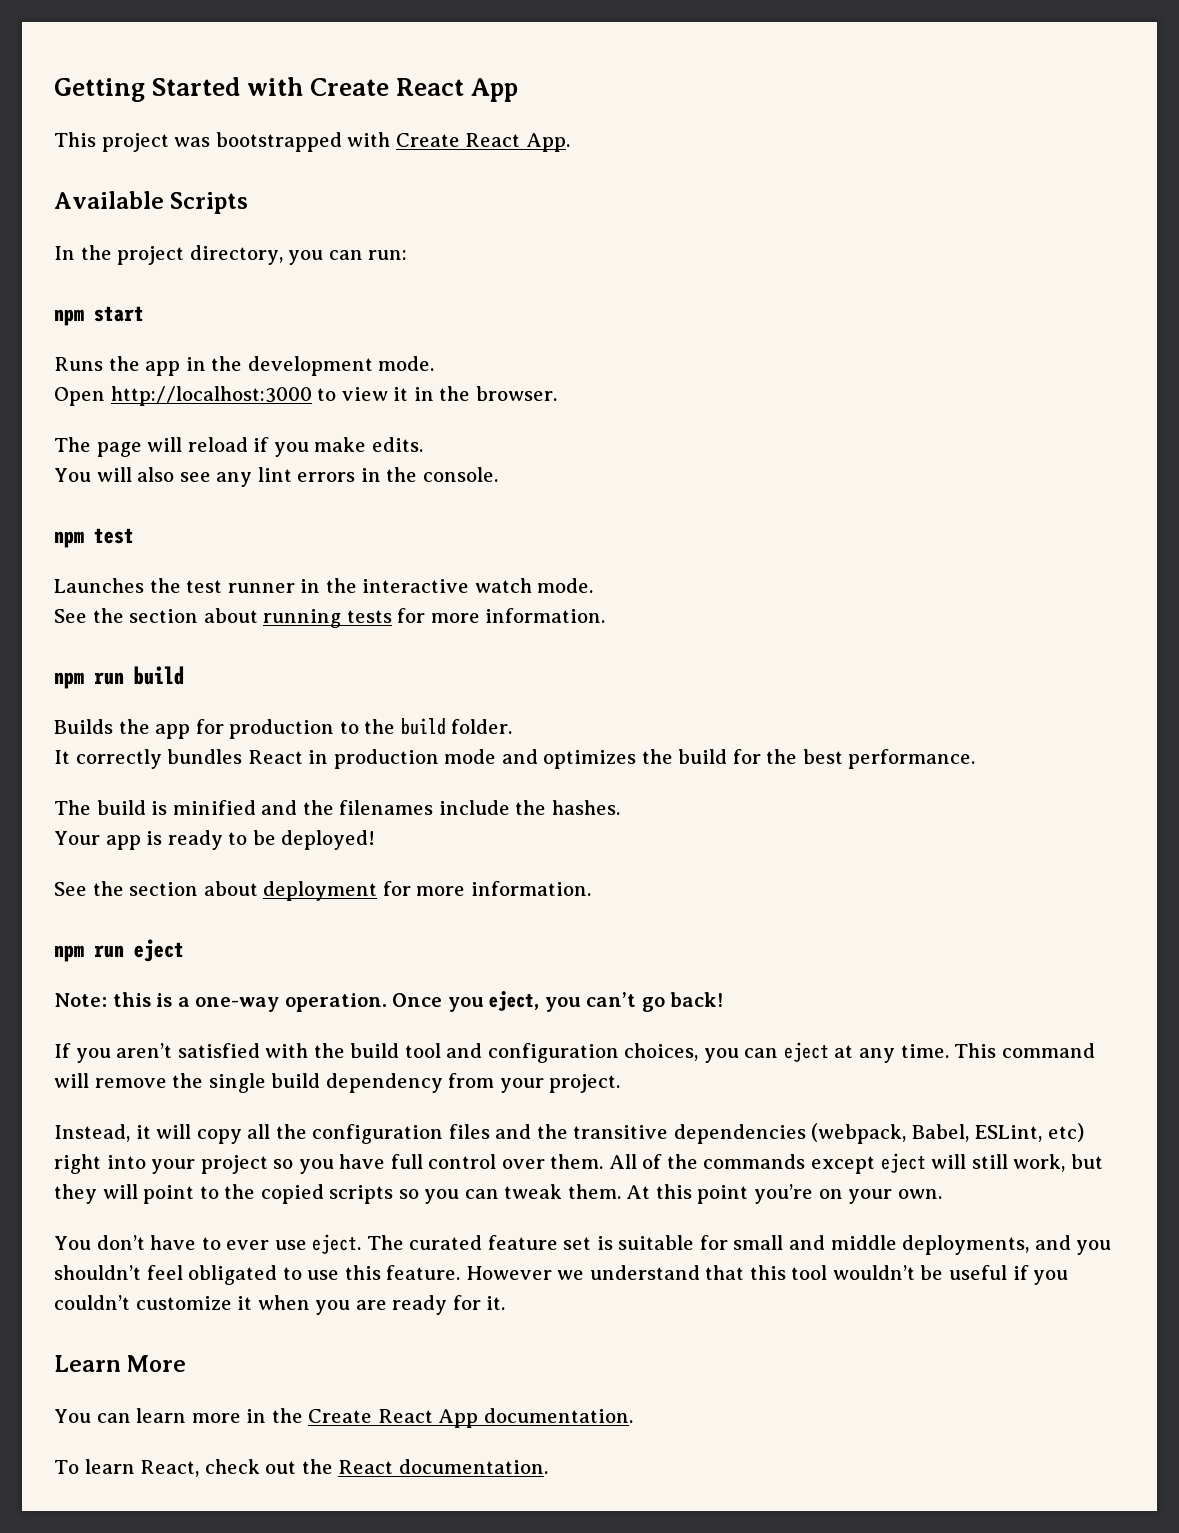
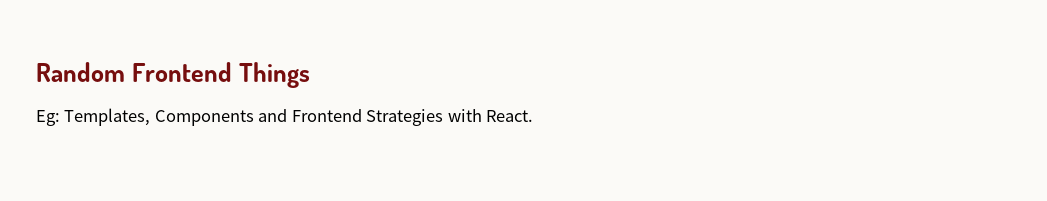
[54,77,519,102] [54,132,570,152] [54,191,249,214] [54,245,408,265] [54,306,144,326] [54,356,435,376] [54,386,557,406] [54,437,423,457] [54,467,498,487] [54,528,134,548] [54,578,594,593] [54,608,606,628] [54,666,184,689] [54,718,513,739] [54,749,976,769] [54,800,620,815] [54,830,376,850] [54,881,591,901] [54,939,184,962] [54,991,724,1012] [54,1042,1095,1063] [54,1073,621,1093] [54,1123,1085,1144] [54,1153,1103,1174] [54,1184,942,1204] [54,1234,1112,1255] [54,1265,1069,1285] [54,1295,506,1315] [54,1355,187,1372] [54,1408,633,1428] [54,1459,548,1477] Getting Started with Create React App // This project was bootstrapped with Create React App. // Available Scripts // In the project directory, you can run: // npm start // Runs the app in the development mode. // Open http://localhost:3000 to view it in the browser. // The page will reload if you make edits. // You will also see any lint errors in the console. // npm test // Launches the test runner in the interactive watch mode. // See the section about running tests for more information. // npm run build // Builds the app for production to the build folder. // It correctly bundles React in production mode and optimizes the build for the best performance. // The build is minified and the filenames include the hashes. // Your app is ready to be deployed! // See the section about deployment for more information. // npm run eject // Note: this is a one-way operation. Once you eject, you can’t go back! // If you aren’t satisfied with the build tool and configuration choices, you can eject at any time. This command will remove the single build dependency from your project. // Instead, it will copy all the configuration files and the transitive dependencies (webpack, Babel, ESLint, etc) right into your project so you have full control over them. All of the commands except eject will still work, but they will point to the copied scripts so you can tweak them. At this point you’re on your own. // You don’t have to ever use eject. The curated feature set is suitable for small and middle deployments, and you shouldn’t feel obligated to use this feature. However we understand that this tool wouldn’t be useful if you couldn’t customize it when you are ready for it. // Learn More // You can learn more in the Create React App documentation. // To learn React, check out the React documentation. -> [36,62,311,88] [36,108,534,126] Random Frontend Things // Eg: Templates, Components and Frontend Strategies with React.

